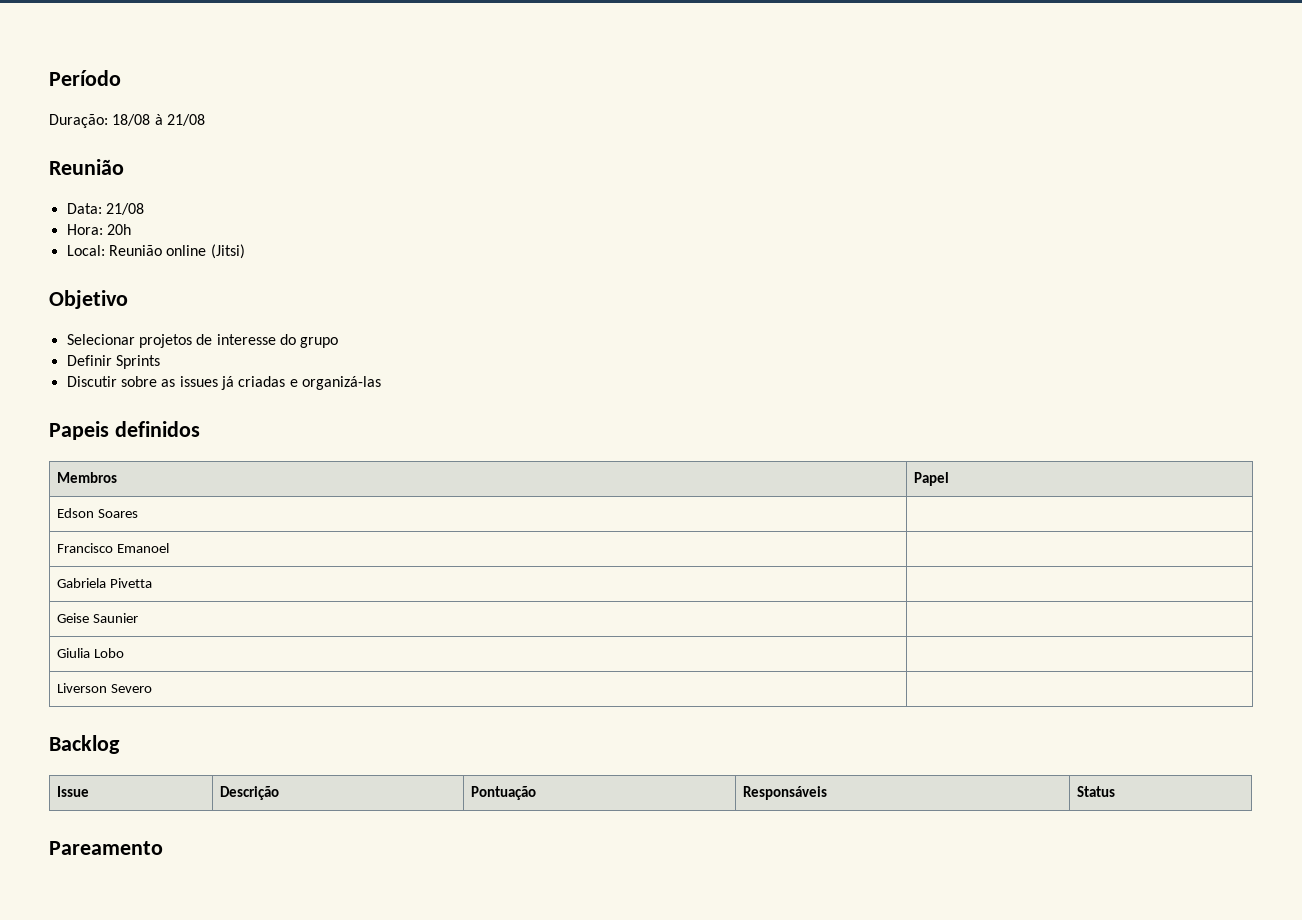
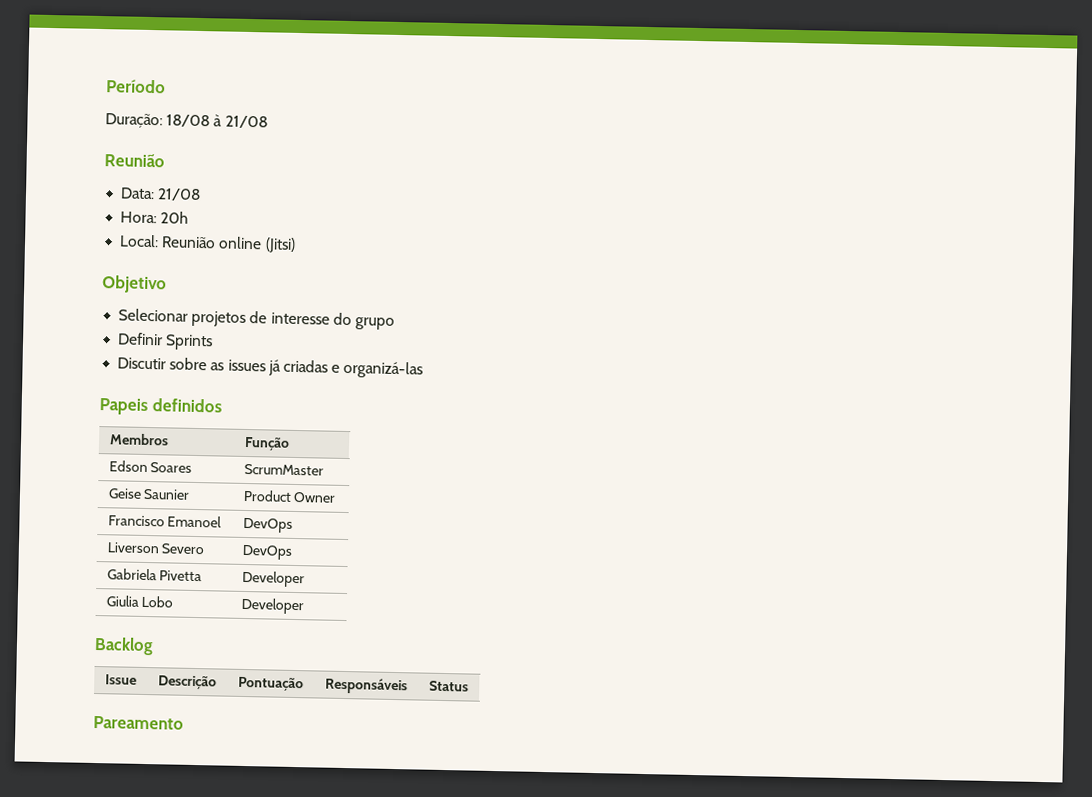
[914,472,950,486] Papel -> [243,436,290,451] Função
[57,543,170,553] // Francisco Emanoel | -> [243,463,324,476] [107,488,191,500] [242,489,337,503] [107,515,223,528] [242,517,293,533] [106,542,206,555] [241,544,292,560] ScrumMaster // Geise Saunier | Product Owner // Francisco Emanoel | DevOps // Liverson Severo | DevOps
[57,613,139,623] // Geise Saunier | -> [241,570,305,588] Developer
[57,683,153,693] // Liverson Severo | -> [240,597,304,615] Developer

